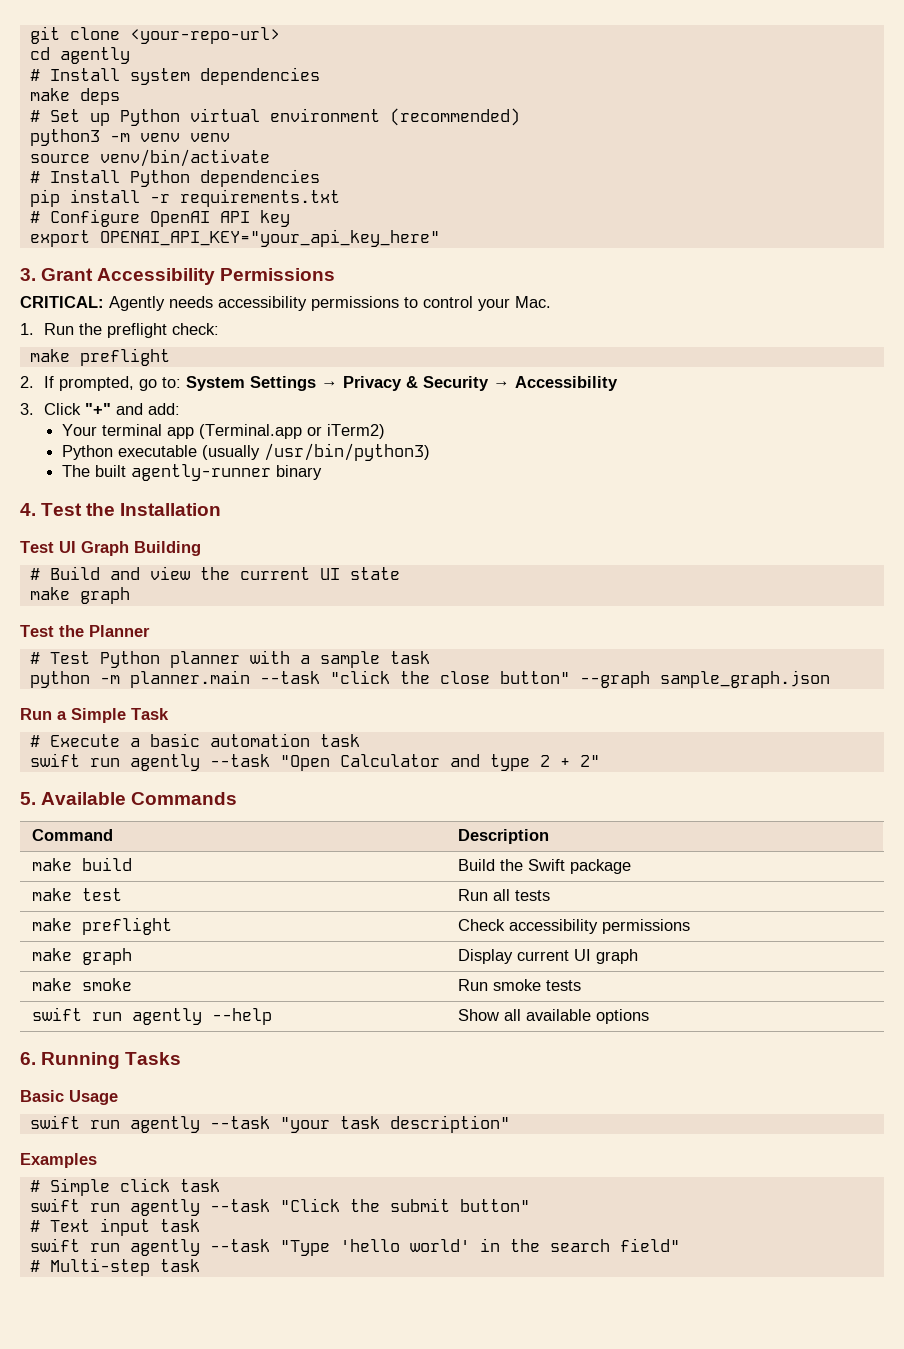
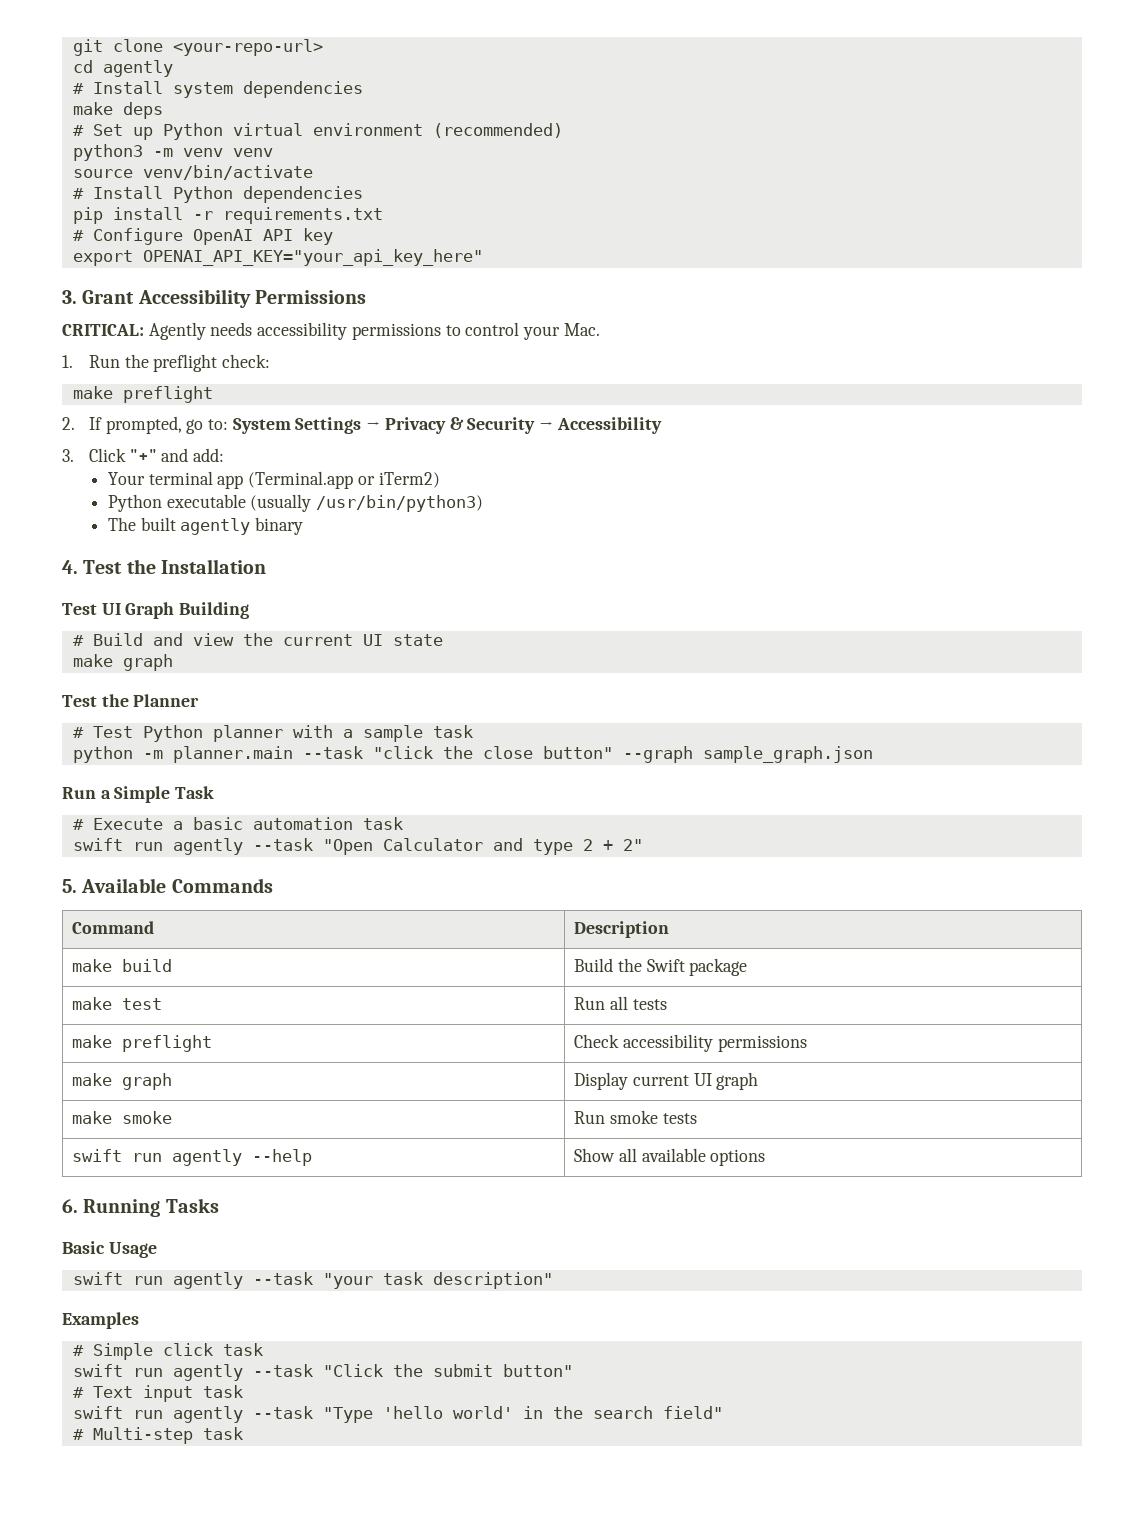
[131,464,272,481] agently-runner -> [180,518,251,535] agently

